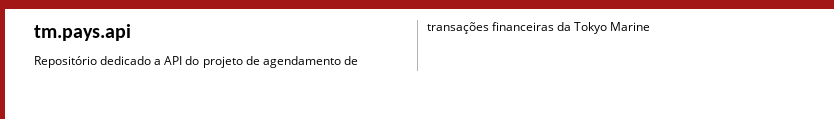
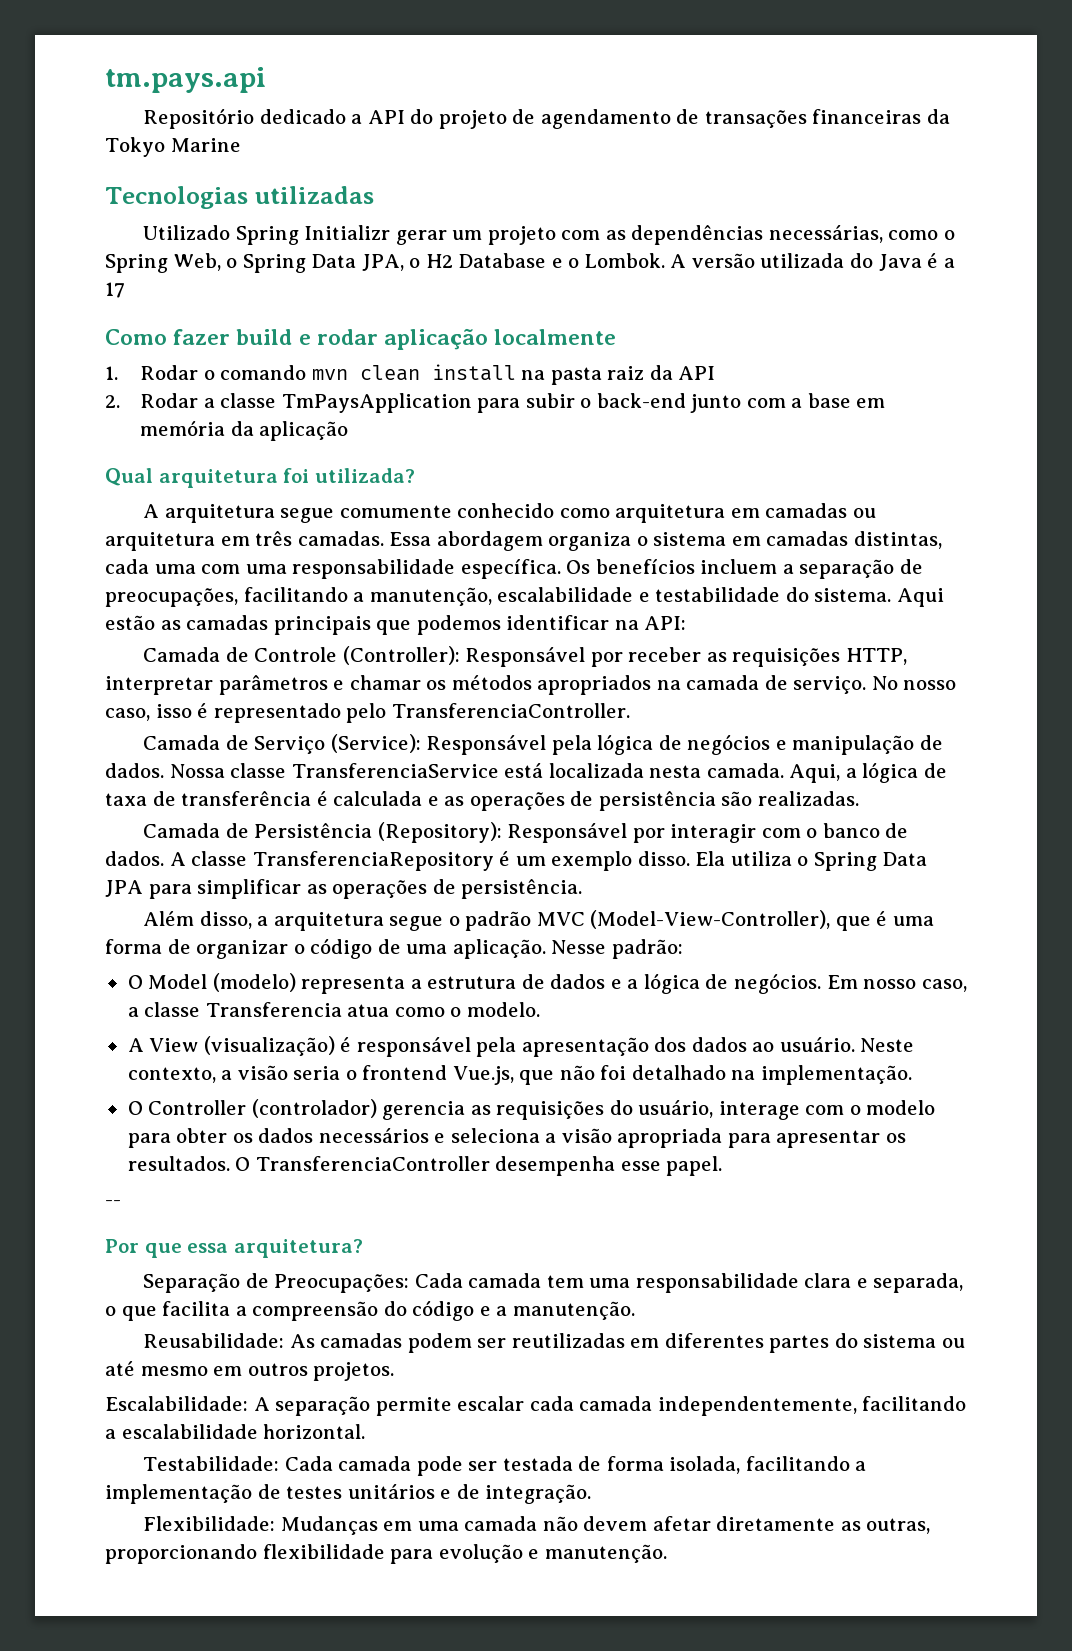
(651, 26) none -> [105,186,374,209] [142,225,955,245] [105,253,955,273] [105,282,125,298] [105,328,617,350] [105,364,716,385] [105,393,886,413] [140,420,349,441] [105,468,415,488] [142,503,876,523] [105,531,942,551] [105,559,923,579] [105,587,944,607] [105,615,687,635] [142,646,907,667] [105,675,957,695] [105,703,630,723] [142,734,943,755] [105,762,947,783] [105,791,859,811] [142,822,909,843] [105,851,928,871] [105,879,583,899] [142,910,934,931] [105,938,683,959] [127,973,967,994] [127,1002,540,1017] [127,1036,915,1057] [127,1065,912,1085] [127,1099,936,1120] [127,1128,906,1148] [127,1156,723,1176] [105,1200,121,1206] [105,1239,363,1258] [142,1273,964,1293] [105,1300,635,1321] [142,1333,965,1353] [105,1361,395,1381] [105,1396,967,1416] [105,1424,366,1439] [142,1456,867,1476] [105,1484,592,1504] [142,1516,931,1535] [105,1544,667,1564] // Tecnologias utilizadas // Utilizado Spring Initializr gerar um projeto com as dependências necessárias, como o Spring Web, o Spring Data JPA, o H2 Database e o Lombok. A versão utilizada do Java é a 17 // Como fazer build e rodar aplicação localmente // 1. Rodar o comando mvn clean install na pasta raiz da API // 2. Rodar a classe TmPaysApplication para subir o back-end junto com a base em memória da aplicação // Qual arquitetura foi utilizada? // A arquitetura segue comumente conhecido como arquitetura em camadas ou arquitetura em três camadas. Essa abordagem organiza o sistema em camadas distintas, cada uma com uma responsabilidade específica. Os benefícios incluem a separação de preocupações, facilitando a manutenção, escalabilidade e testabilidade do sistema. Aqui estão as camadas principais que podemos identificar na API: // Camada de Controle (Controller): Responsável por receber as requisições HTTP, interpretar parâmetros e chamar os métodos apropriados na camada de serviço. No nosso caso, isso é representado pelo TransferenciaController. // Camada de Serviço (Service): Responsável pela lógica de negócios e manipulação de dados. Nossa classe TransferenciaService está localizada nesta camada. Aqui, a lógica de taxa de transferência é calculada e as operações de persistência são realizadas. // Camada de Persistência (Repository): Responsável por interagir com o banco de dados. A classe TransferenciaRepository é um exemplo disso. Ela utiliza o Spring Data JPA para simplificar as operações de persistência. // Além disso, a arquitetura segue o padrão MVC (Model-View-Controller), que é uma forma de organizar o código de uma aplicação. Nesse padrão: // O Model (modelo) representa a estrutura de dados e a lógica de negócios. Em nosso caso, a classe Transferencia atua como o modelo. // A View (visualização) é responsável pela apresentação dos dados ao usuário. Neste contexto, a visão seria o frontend Vue.js, que não foi detalhado na implementação. // O Controller (controlador) gerencia as requisições do usuário, interage com o modelo para obter os dados necessários e seleciona a visão apropriada para apresentar os resultados. O TransferenciaController desempenha esse papel. // -- // Por que essa arquitetura? // Separação de Preocupações: Cada camada tem uma responsabilidade clara e separada, o que facilita a compreensão do código e a manutenção. // Reusabilidade: As camadas podem ser reutilizadas em diferentes partes do sistema ou até mesmo em outros projetos. // Escalabilidade: A separação permite escalar cada camada independentemente, facilitando a escalabilidade horizontal. // Testabilidade: Cada camada pode ser testada de forma isolada, facilitando a implementação de testes unitários e de integração. // Flexibilidade: Mudanças em uma camada não devem afetar diretamente as outras, proporcionando flexibilidade para evolução e manutenção.

